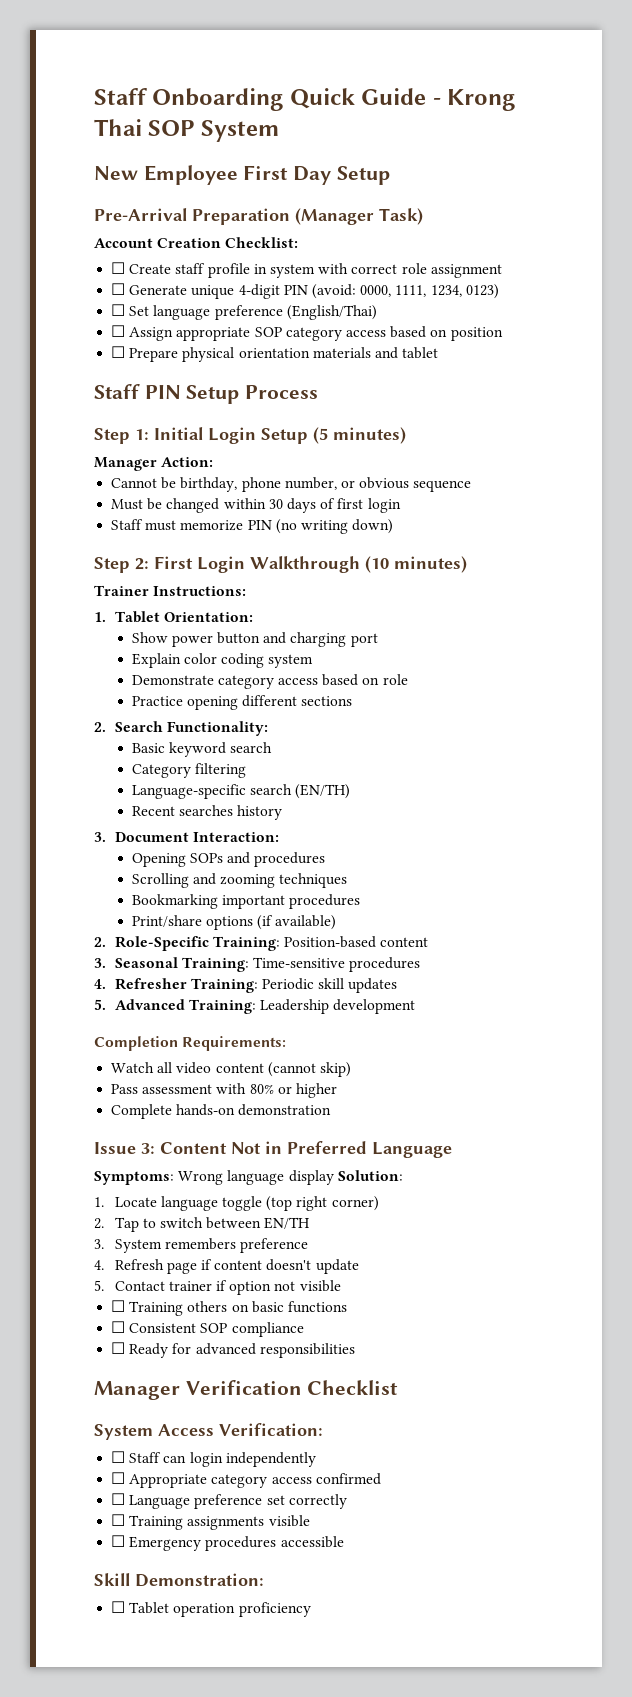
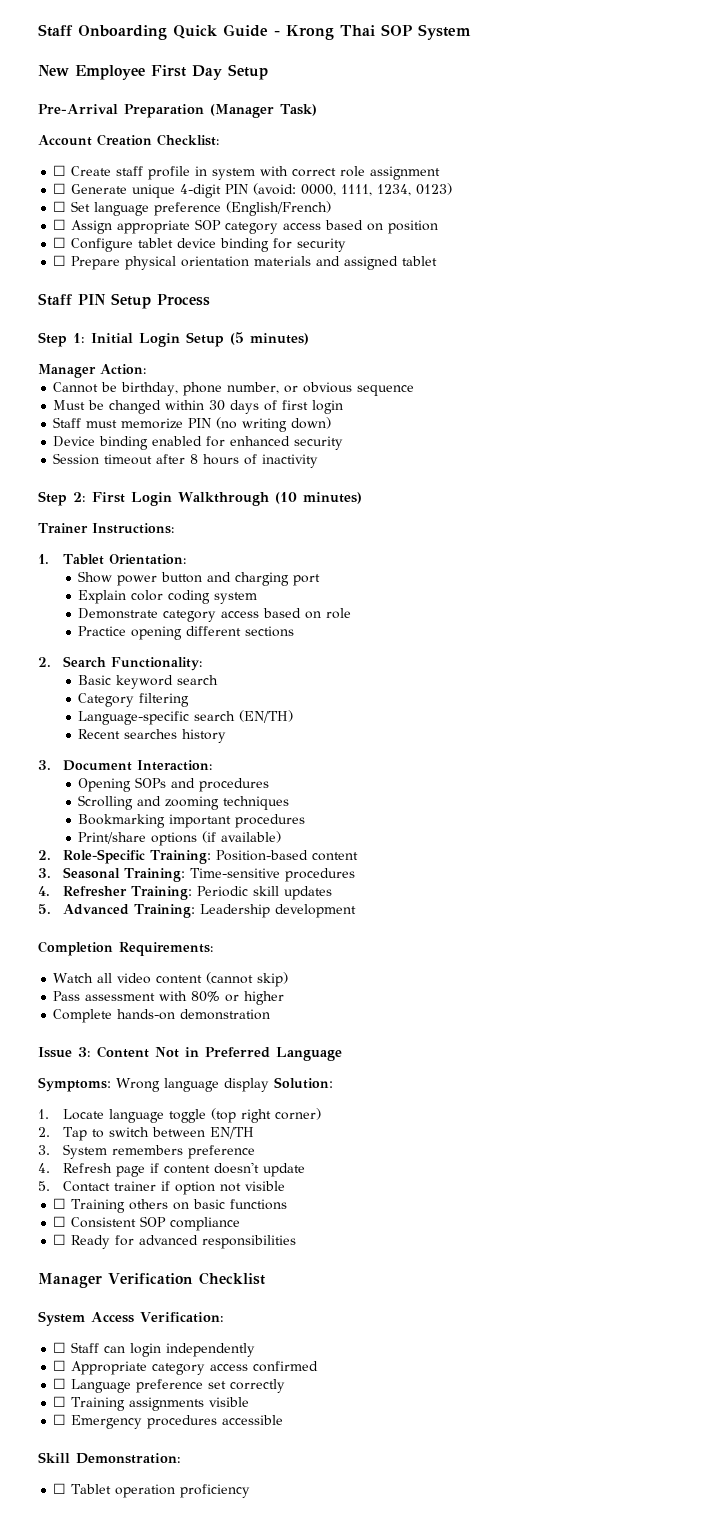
[286,305,377,320] (English/Thai) -> [226,201,332,216] (English/French)
(503, 334) none -> [53,237,347,252] // ☐ Configure tablet device binding for security
(398, 353) none -> [344,256,399,270] assigned
(394, 526) none -> [53,436,344,450] [53,453,319,468] // Device binding enabled for enhanced security // Session timeout after 8 hours of inactivity

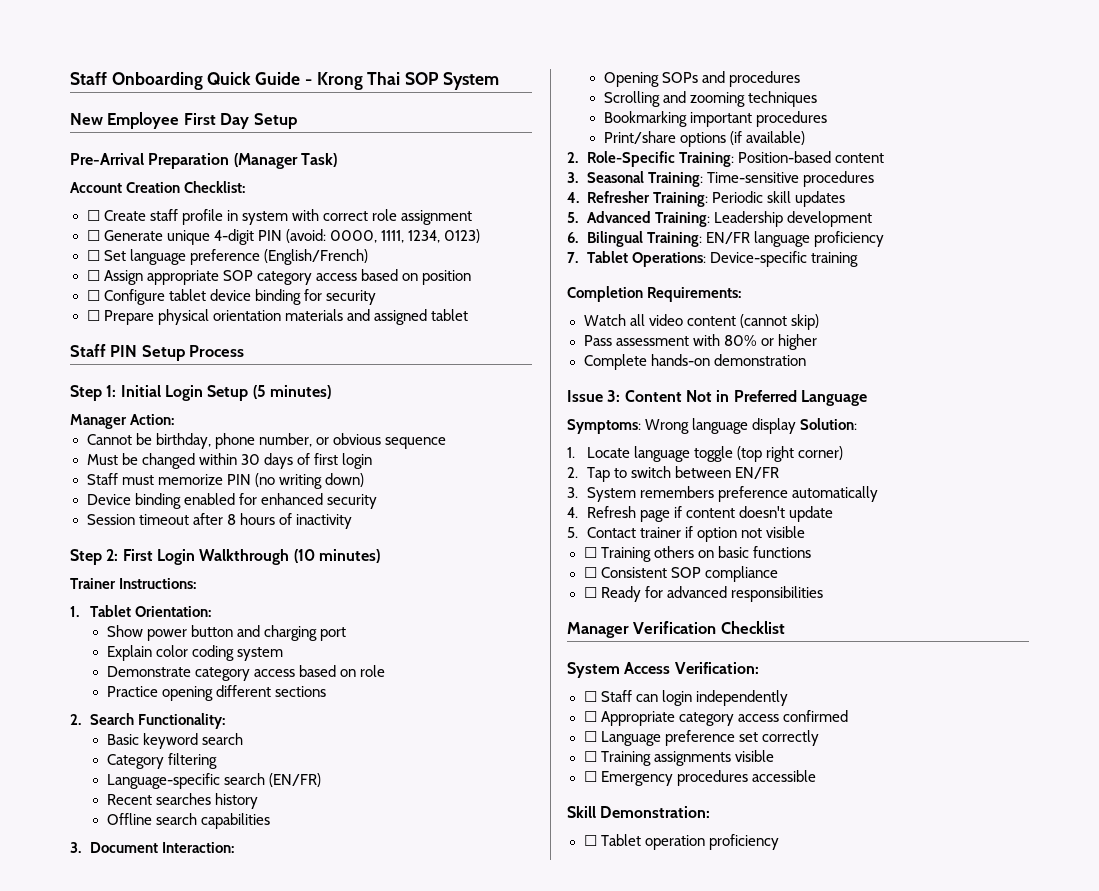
[239,710,294,723] (EN/TH) -> [268,773,321,787] (EN/FR)
(227, 736) none -> [106,813,270,829] // Offline search capabilities
(356, 911) none -> [567,231,885,247] [567,251,859,267] // 6. Bilingual Training: EN/FR language proficiency // 7. Tablet Operations: Device-specific training
[209,1127,254,1139] EN/TH -> [735,467,780,479] EN/FR
(255, 1152) none -> [792,486,879,502] automatically

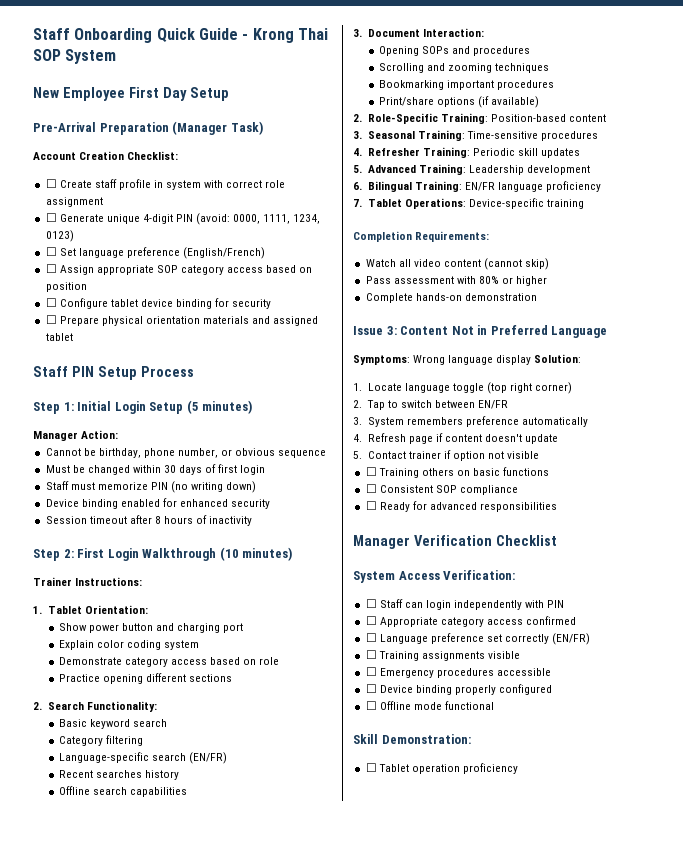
(788, 698) none -> [525,600,565,608] with PIN
(819, 738) none -> [552,633,591,645] (EN/FR)
(816, 776) none -> [365,684,553,695] [365,701,494,710] // ☐ Device binding properly configured // ☐ Offline mode functional

